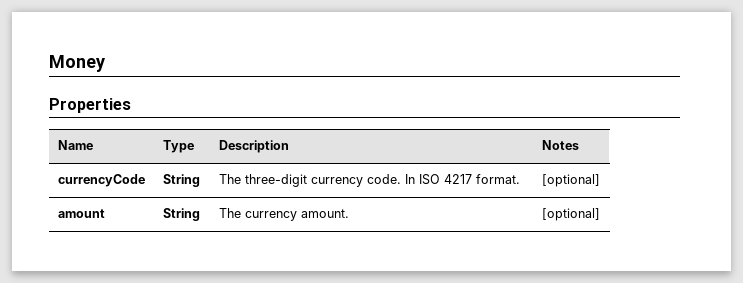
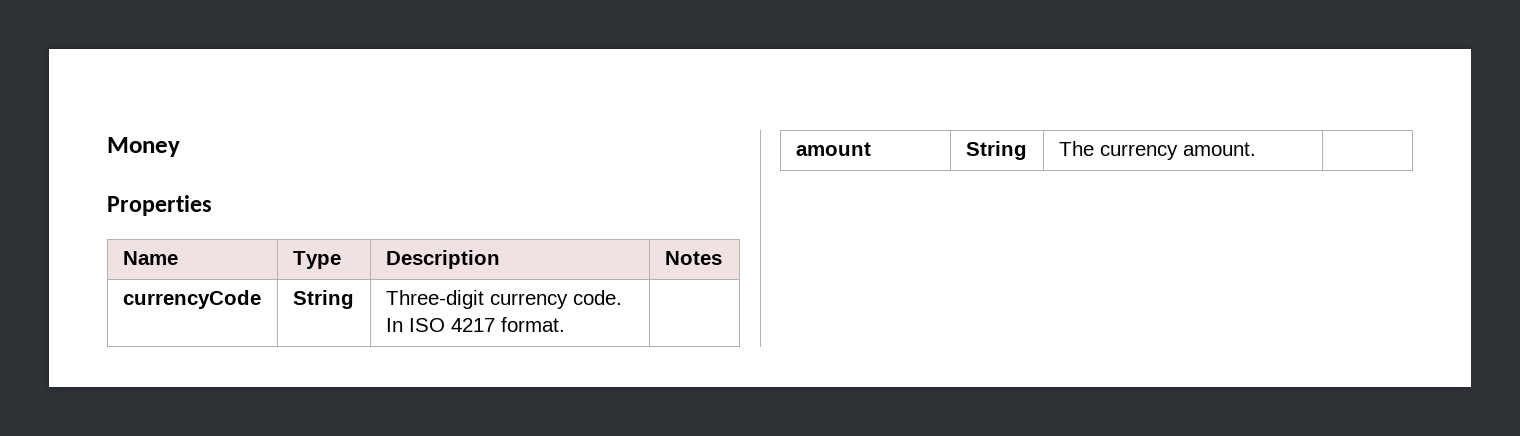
[218,174,307,187] The three-digit -> [385,290,484,309] Three-digit
[541,174,600,187] [optional] -> (565, 324) none
[541,208,600,221] [optional] -> (1256, 149) none

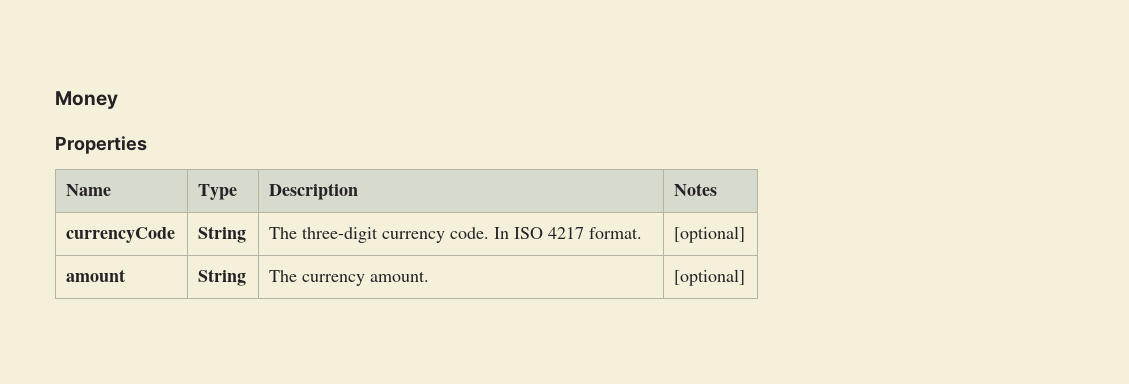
[385,290,484,309] Three-digit -> [269,227,379,243] The three-digit
(565, 324) none -> [674,226,746,243] [optional]
(1256, 149) none -> [674,269,746,286] [optional]

